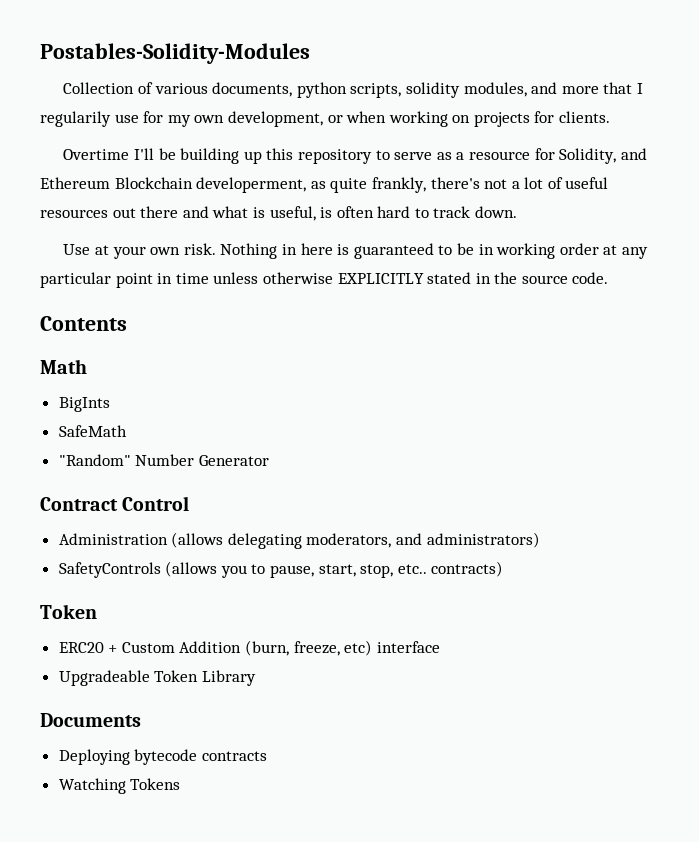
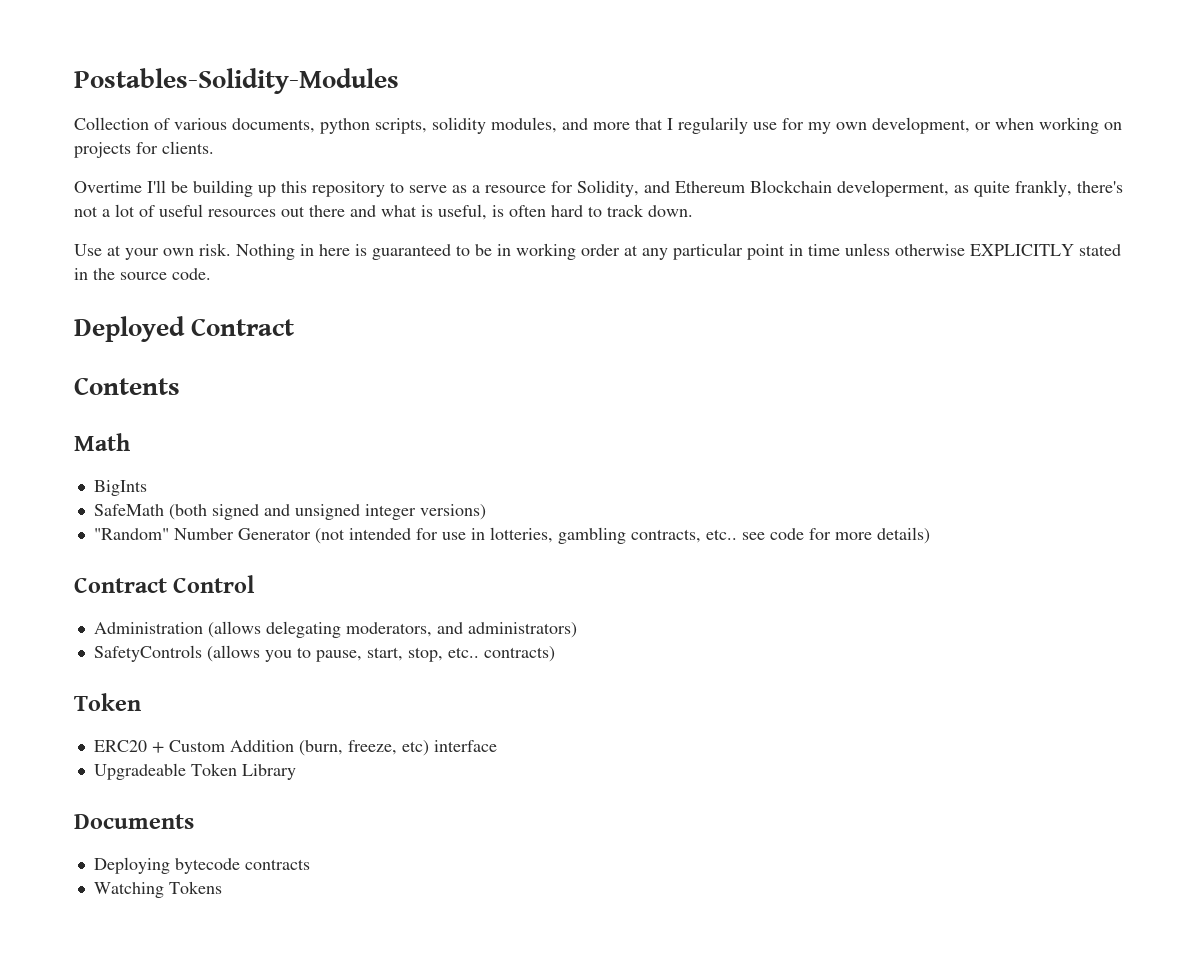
(609, 278) none -> [74,316,295,342] // Deployed Contract
[58,454,269,466] // "Random" Number Generator -> [168,504,486,520] [93,527,930,544] (both signed and unsigned integer versions) // "Random" Number Generator (not intended for use in lotteries, gambling contracts, etc.. see code for more details)

